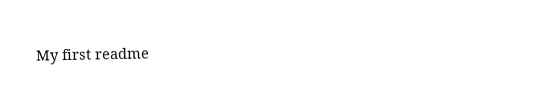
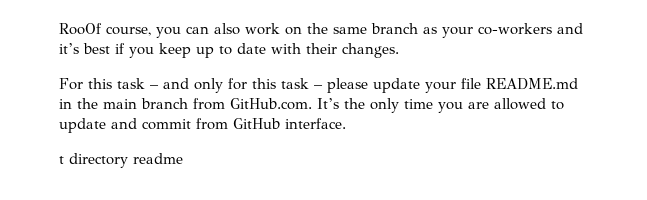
[35,48,92,65] My first -> [59,23,583,38] [59,43,399,58] [59,78,578,93] [59,98,564,113] [59,118,346,133] [59,153,128,168] RooOf course, you can also work on the same branch as your co-workers and it’s best if you keep up to date with their changes. // For this task – and only for this task – please update your file README.md in the main branch from GitHub.com. It’s the only time you are allowed to update and commit from GitHub interface. // t directory

